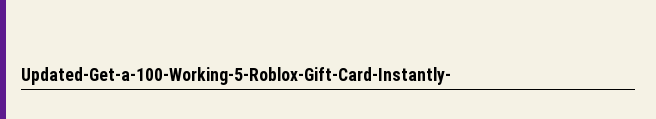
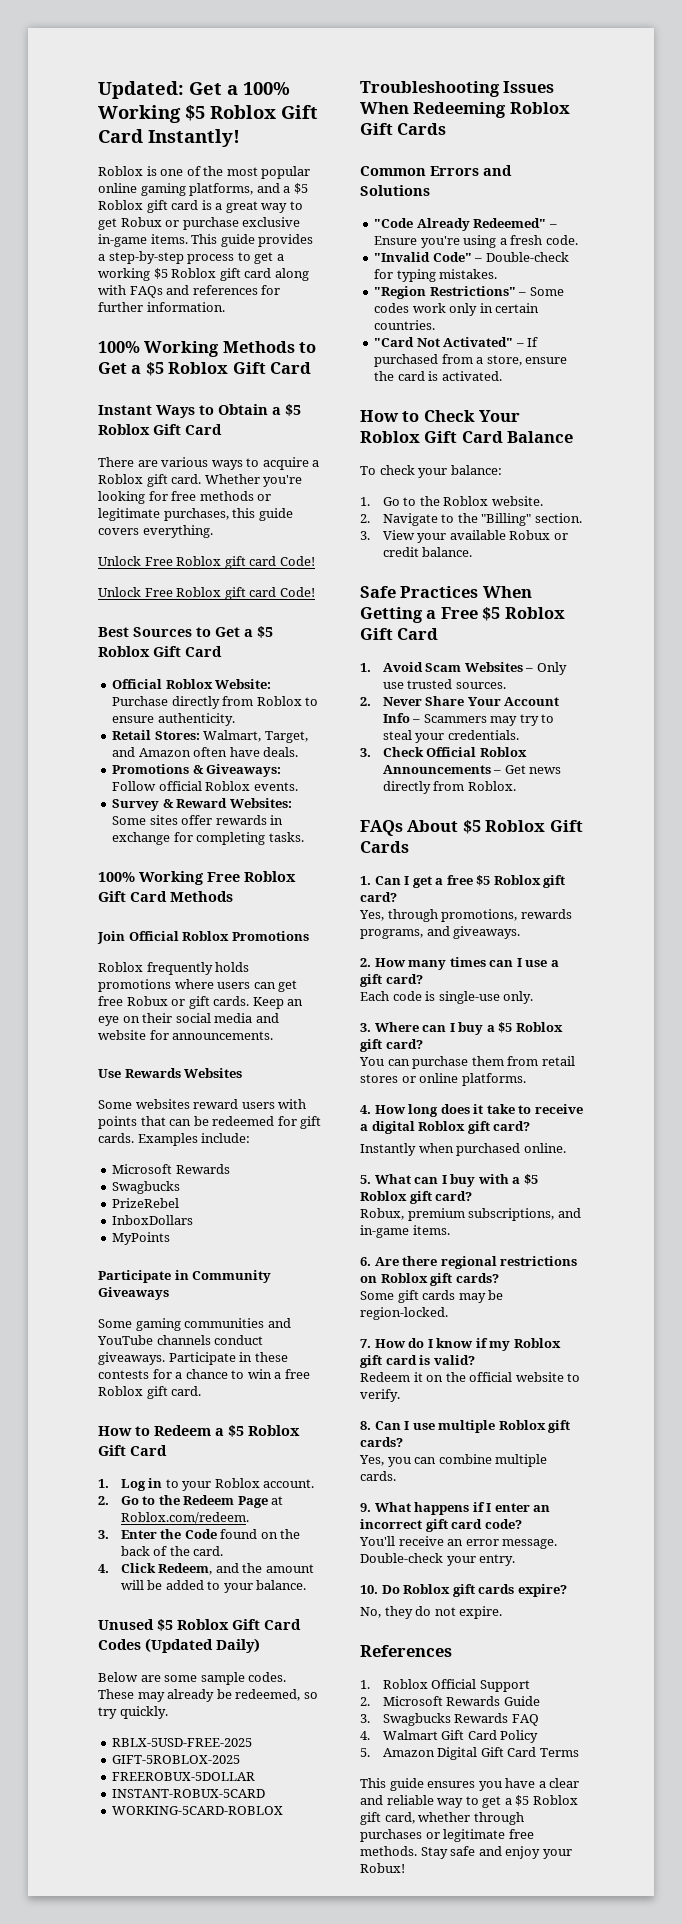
[21,67,451,85] Updated-Get-a-100-Working-5-Roblox-Gift-Card-Instantly- -> [98,81,290,99] [98,105,318,123] [98,129,240,147] [98,166,311,179] [98,183,308,196] [98,200,303,213] [98,217,301,230] [98,234,314,247] [98,251,284,264] [98,268,309,281] [98,285,281,298] [98,302,225,312] [98,341,317,357] [98,362,312,376] [98,404,301,418] [98,424,222,435] [98,457,320,470] [98,474,303,487] [98,491,272,504] [98,508,293,521] [98,525,213,538] [98,556,315,569] [98,587,315,600] [98,626,273,638] [98,646,222,657] [112,679,272,689] [112,696,319,709] [112,713,235,726] [112,730,308,743] [112,747,299,757] [112,764,282,777] [112,781,298,791] [112,798,292,811] [112,815,284,825] [112,832,304,845] [98,871,296,885] [98,891,233,902] [97,931,309,944] [98,962,250,975] [98,979,298,992] [98,996,304,1009] [98,1013,279,1026] [98,1030,274,1040] [98,1068,243,1078] [98,1099,307,1109] [98,1116,322,1129] [98,1133,251,1146] [112,1164,230,1174] [112,1181,181,1194] [112,1198,180,1208] [112,1215,194,1225] [112,1232,171,1245] [98,1270,272,1283] [98,1287,169,1300] [98,1318,291,1331] [97,1335,264,1345] [98,1352,288,1365] [98,1369,310,1379] [98,1386,202,1399] [98,1425,300,1437] [98,1445,167,1456] [98,1478,315,1491] [98,1495,284,1508] [120,1512,249,1524] [98,1529,301,1539] [120,1546,224,1556] [98,1563,314,1575] [120,1580,307,1593] [98,1619,301,1631] [98,1638,260,1653] [98,1672,287,1685] [98,1689,318,1702] [98,1706,168,1719] [112,1738,253,1747] [112,1755,241,1764] [112,1772,256,1781] [112,1789,266,1798] [112,1806,284,1815] [360,81,555,97] [360,102,570,118] [360,123,447,135] [360,165,512,176] [360,185,430,196] [374,218,557,231] [374,235,578,248] [374,252,569,262] [374,269,498,282] [374,286,564,299] [374,303,540,316] [374,320,436,330] [374,337,539,347] [374,354,568,367] [374,371,502,381] [360,410,521,422] [360,431,574,443] [360,465,502,478] [360,496,543,506] [360,513,582,526] [360,530,568,543] [382,547,473,557] [360,586,532,598] [360,607,565,623] [360,628,439,640] [360,662,567,675] [382,679,506,689] [360,696,560,706] [382,713,555,726] [382,730,519,743] [360,747,527,757] [382,765,562,774] [382,781,516,794] [360,820,583,836] [360,841,409,853] [360,875,566,888] [360,892,397,902] [359,909,572,922] [360,926,521,939] [360,957,559,970] [360,974,423,987] [360,991,534,1004] [360,1022,563,1035] [360,1039,423,1052] [359,1056,575,1069] [360,1073,526,1086] [360,1104,583,1117] [360,1121,531,1134] [360,1143,566,1156] [360,1174,538,1187] [360,1191,473,1204] [360,1208,581,1221] [360,1225,450,1238] [360,1256,578,1269] [360,1273,499,1286] [360,1290,504,1303] [360,1307,448,1320] [360,1338,561,1351] [360,1355,475,1368] [360,1372,581,1382] [360,1389,400,1402] [360,1420,571,1433] [360,1437,403,1447] [359,1454,548,1467] [360,1471,396,1481] [360,1502,551,1515] [360,1519,522,1532] [359,1536,558,1549] [360,1553,516,1566] [360,1584,567,1597] [360,1606,503,1619] [360,1645,452,1657] [360,1679,530,1692] [360,1696,540,1706] [360,1713,539,1726] [360,1730,539,1743] [360,1747,579,1760] [360,1778,580,1791] [360,1795,578,1808] [360,1812,524,1825] [360,1829,534,1842] [360,1846,572,1859] [360,1863,405,1873] Updated: Get a 100% Working $5 Roblox Gift Card Instantly! // Roblox is one of the most popular online gaming platforms, and a $5 Roblox gift card is a great way to get Robux or purchase exclusive in-game items. This guide provides a step-by-step process to get a working $5 Roblox gift card along with FAQs and references for further information. // 100% Working Methods to Get a $5 Roblox Gift Card // Instant Ways to Obtain a $5 Roblox Gift Card // There are various ways to acquire a Roblox gift card. Whether you're looking for free methods or legitimate purchases, this guide covers everything. // Unlock Free Roblox gift card Code! // Unlock Free Roblox gift card Code! // Best Sources to Get a $5 Roblox Gift Card // Official Roblox Website: Purchase directly from Roblox to ensure authenticity. // Retail Stores: Walmart, Target, and Amazon often have deals. // Promotions & Giveaways: Follow official Roblox events. // Survey & Reward Websites: Some sites offer rewards in exchange for completing tasks. // 100% Working Free Roblox Gift Card Methods // Join Official Roblox Promotions // Roblox frequently holds promotions where users can get free Robux or gift cards. Keep an eye on their social media and website for announcements. // Use Rewards Websites // Some websites reward users with points that can be redeemed for gift cards. Examples include: // Microsoft Rewards // Swagbucks // PrizeRebel // InboxDollars // MyPoints // Participate in Community Giveaways // Some gaming communities and YouTube channels conduct giveaways. Participate in these contests for a chance to win a free Roblox gift card. // How to Redeem a $5 Roblox Gift Card // 1. Log in to your Roblox account. // 2. Go to the Redeem Page at Roblox.com/redeem. // 3. Enter the Code found on the back of the card. // 4. Click Redeem, and the amount will be added to your balance. // Unused $5 Roblox Gift Card Codes (Updated Daily) // Below are some sample codes. These may already be redeemed, so try quickly. // RBLX-5USD-FREE-2025 // GIFT-5ROBLOX-2025 // FREEROBUX-5DOLLAR // INSTANT-ROBUX-5CARD // WORKING-5CARD-ROBLOX // Troubleshooting Issues When Redeeming Roblox Gift Cards // Common Errors and Solutions // "Code Already Redeemed" – Ensure you're using a fresh code. // "Invalid Code" – Double-check for typing mistakes. // "Region Restrictions" – Some codes work only in certain countries. // "Card Not Activated" – If purchased from a store, ensure the card is activated. // How to Check Your Roblox Gift Card Balance // To check your balance: // 1. Go to the Roblox website. // 2. Navigate to the "Billing" section. // 3. View your available Robux or credit balance. // Safe Practices When Getting a Free $5 Roblox Gift Card // 1. Avoid Scam Websites – Only use trusted sources. // 2. Never Share Your Account Info – Scammers may try to steal your credentials. // 3. Check Official Roblox Announcements – Get news directly from Roblox. // FAQs About $5 Roblox Gift Cards // 1. Can I get a free $5 Roblox gift card? // Yes, through promotions, rewards programs, and giveaways. // 2. How many times can I use a gift card? // Each code is single-use only. // 3. Where can I buy a $5 Roblox gift card? // You can purchase them from retail stores or online platforms. // 4. How long does it take to receive a digital Roblox gift card? // Instantly when purchased online. // 5. What can I buy with a $5 Roblox gift card? // Robux, premium subscriptions, and in-game items. // 6. Are there regional restrictions on Roblox gift cards? // Some gift cards may be region-locked. // 7. How do I know if my Roblox gift card is valid? // Redeem it on the official website to verify. // 8. Can I use multiple Roblox gift cards? // Yes, you can combine multiple cards. // 9. What happens if I enter an incorrect gift card code? // You'll receive an error message. Double-check your entry. // 10. Do Roblox gift cards expire? // No, they do not expire. // References // 1. Roblox Official Support // 2. Microsoft Rewards Guide // 3. Swagbucks Rewards FAQ // 4. Walmart Gift Card Policy // 5. Amazon Digital Gift Card Terms // This guide ensures you have a clear and reliable way to get a $5 Roblox gift card, whether through purchases or legitimate free methods. Stay safe and enjoy your Robux!

